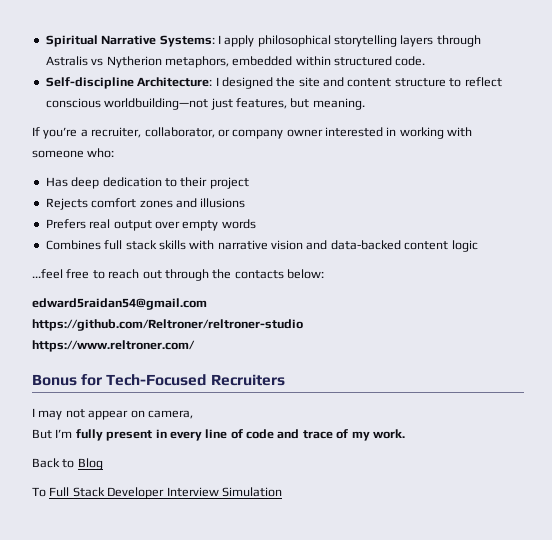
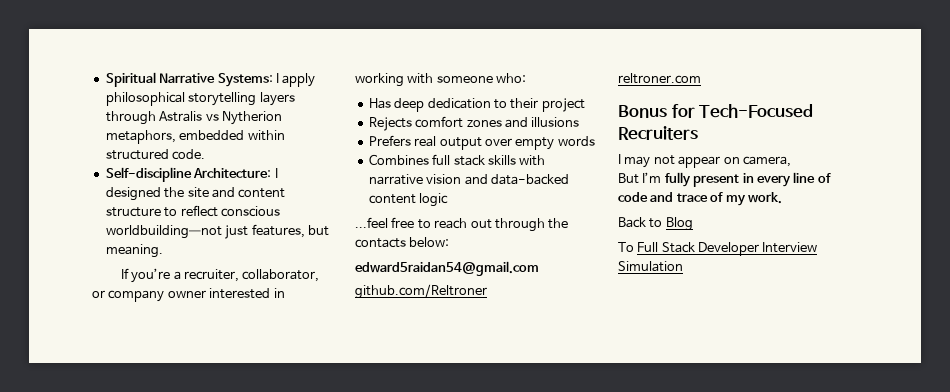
[32,319,303,331] [32,340,195,352] https://github.com/Reltroner/reltroner-studio // https://www.reltroner.com/ -> [355,284,487,299] [618,73,701,84] github.com/Reltroner // reltroner.com

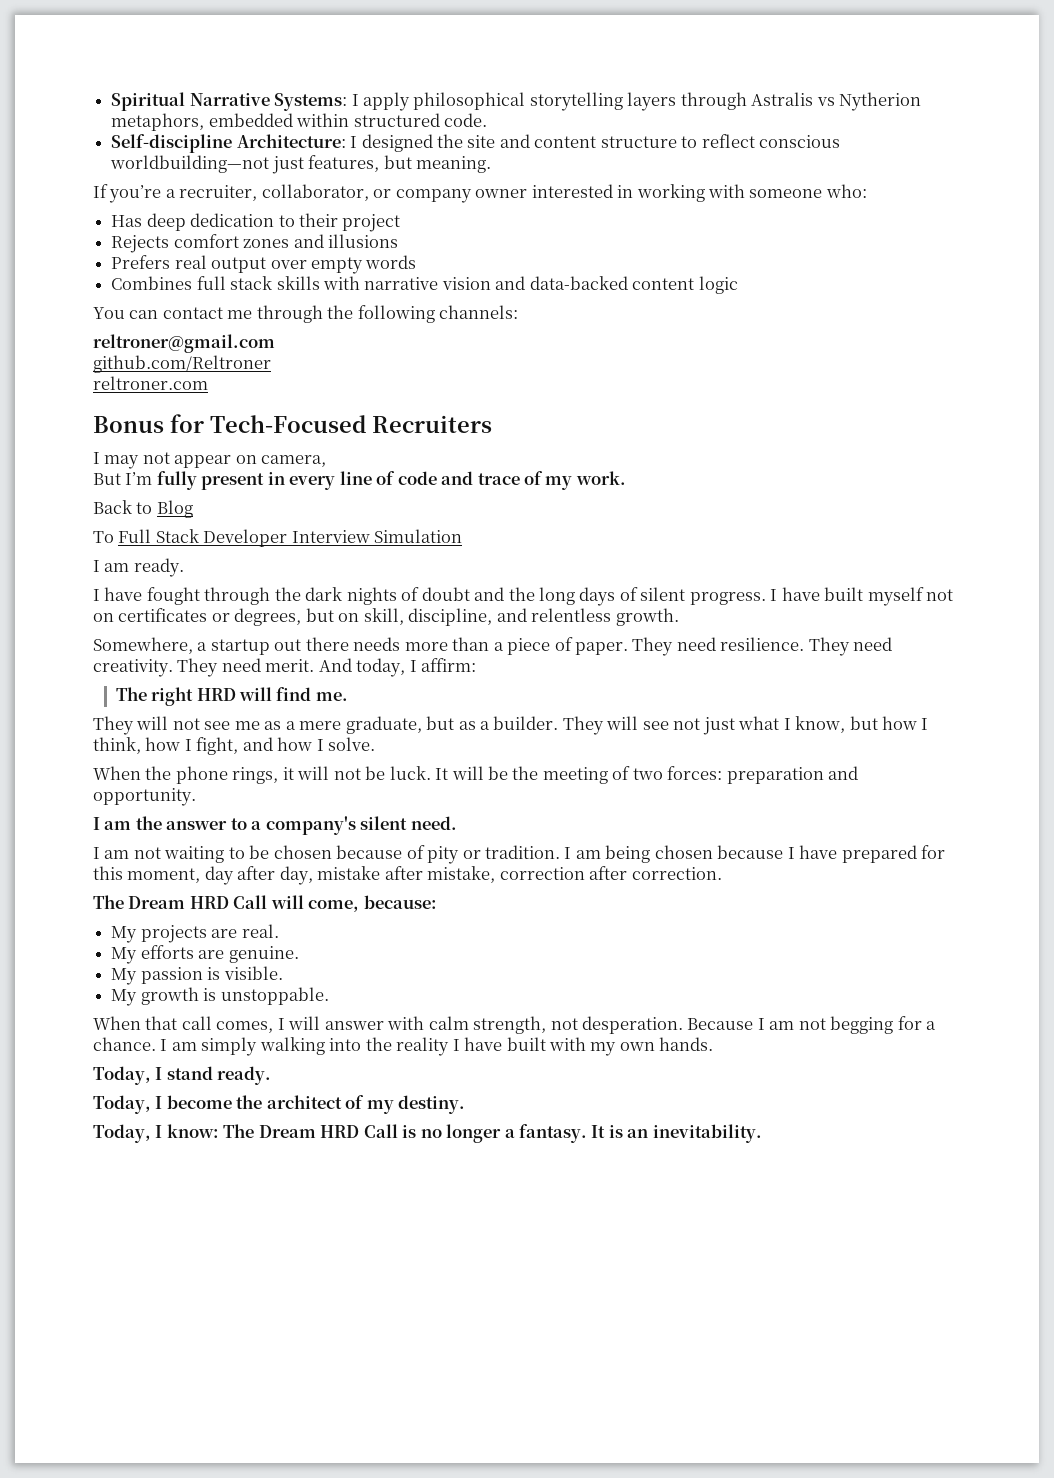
[355,217,569,232] [355,237,450,248] [355,261,539,276] ...feel free to reach out through the contacts below: // edward5raidan54@gmail.com -> [93,305,519,323] [93,334,275,353] You can contact me through the following channels: // reltroner@gmail.com
(683, 266) none -> [93,558,184,577] [93,587,954,606] [93,608,679,626] [93,637,893,656] [93,658,477,677] [115,687,348,706] [93,716,929,735] [93,737,376,755] [93,766,859,784] [93,788,196,806] [93,816,457,835] [93,845,946,864] [93,866,722,885] [93,895,437,912] [111,924,279,943] [111,945,299,964] [111,966,283,985] [111,987,329,1006] [93,1016,937,1034] [93,1037,714,1056] [93,1066,272,1085] [93,1095,466,1114] [93,1124,762,1143] // I am ready. // I have fought through the dark nights of doubt and the long days of silent progress. I have built myself not on certificates or degrees, but on skill, discipline, and relentless growth. // Somewhere, a startup out there needs more than a piece of paper. They need resilience. They need creativity. They need merit. And today, I affirm: // The right HRD will find me. // They will not see me as a mere graduate, but as a builder. They will see not just what I know, but how I think, how I fight, and how I solve. // When the phone rings, it will not be luck. It will be the meeting of two forces: preparation and opportunity. // I am the answer to a company's silent need. // I am not waiting to be chosen because of pity or tradition. I am being chosen because I have prepared for this moment, day after day, mistake after mistake, correction after correction. // The Dream HRD Call will come, because: // My projects are real. // My efforts are genuine. // My passion is visible. // My growth is unstoppable. // When that call comes, I will answer with calm strength, not desperation. Because I am not begging for a chance. I am simply walking into the reality I have built with my own hands. // Today, I stand ready. // Today, I become the architect of my destiny. // Today, I know: The Dream HRD Call is no longer a fantasy. It is an inevitability.

